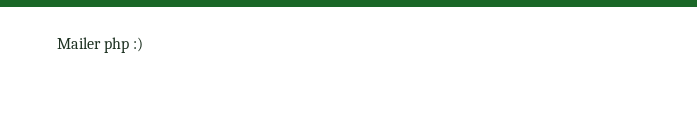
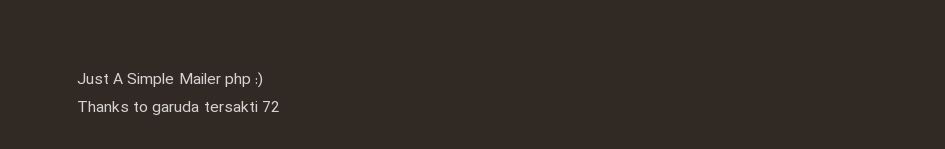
(57, 43) none -> [77,73,175,87] Just A Simple
(144, 44) none -> [77,101,280,115] // Thanks to garuda tersakti 72

